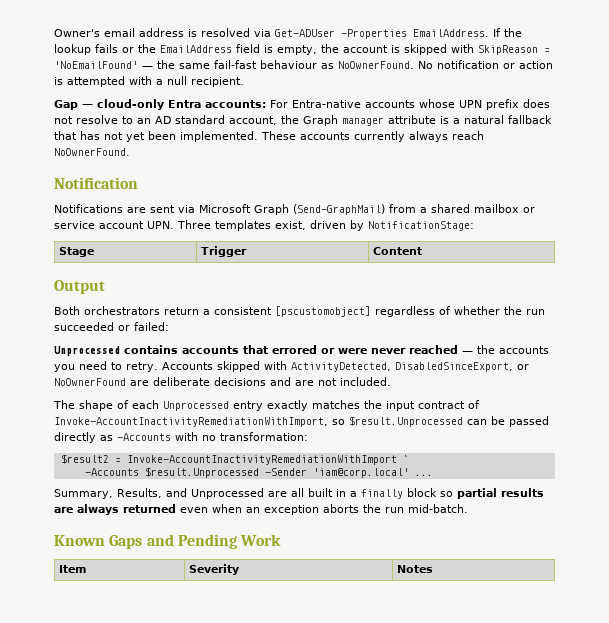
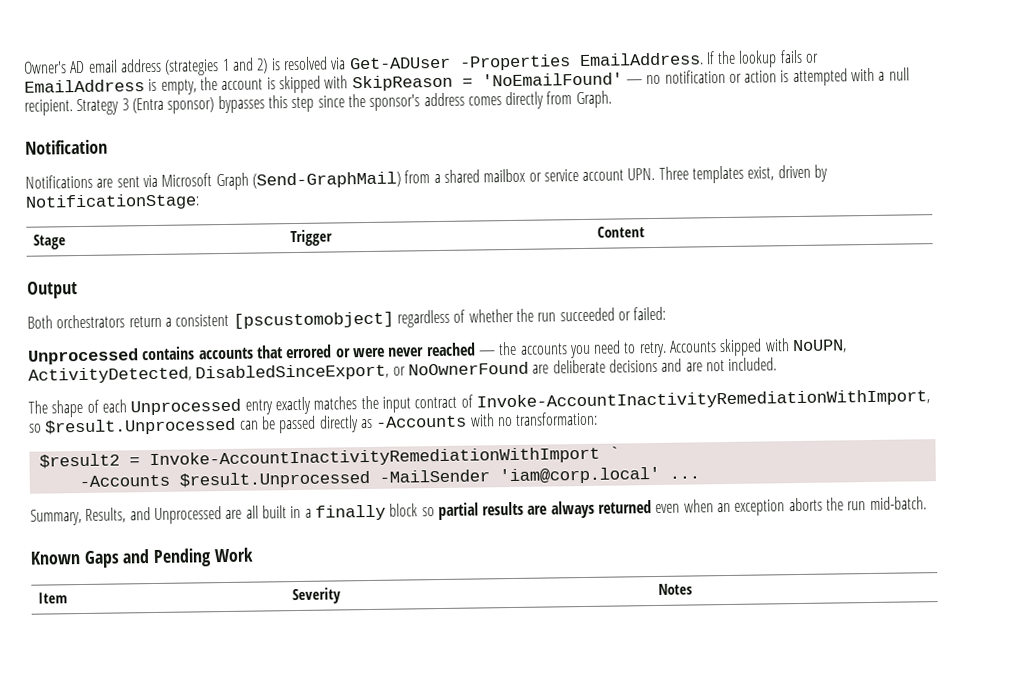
(100, 33) none -> [69,60,86,74] AD
(184, 32) none -> [164,57,269,76] (strategies 1 and 2)
[138,44,260,53] the EmailAddress field -> [24,79,145,93] EmailAddress
[157,60,433,69] the same fail-fast behaviour as NoOwnerFound. No -> [646,74,662,85] no
[54,99,550,110] [54,115,552,126] [54,131,484,142] [54,148,130,156] // Gap — cloud-only Entra accounts: For Entra-native accounts whose UPN prefix does not resolve to an AD standard account, the Graph manager attribute is a natural fallback that has not yet been implemented. These accounts currently always reach NoOwnerFound. -> [76,90,612,116] Strategy 3 (Entra sponsor) bypasses this step since the sponsor's address comes directly from Graph.
(287, 365) none -> [792,339,848,354] NoUPN,
[264,468,307,476] -Sender -> [378,469,490,483] -MailSender

